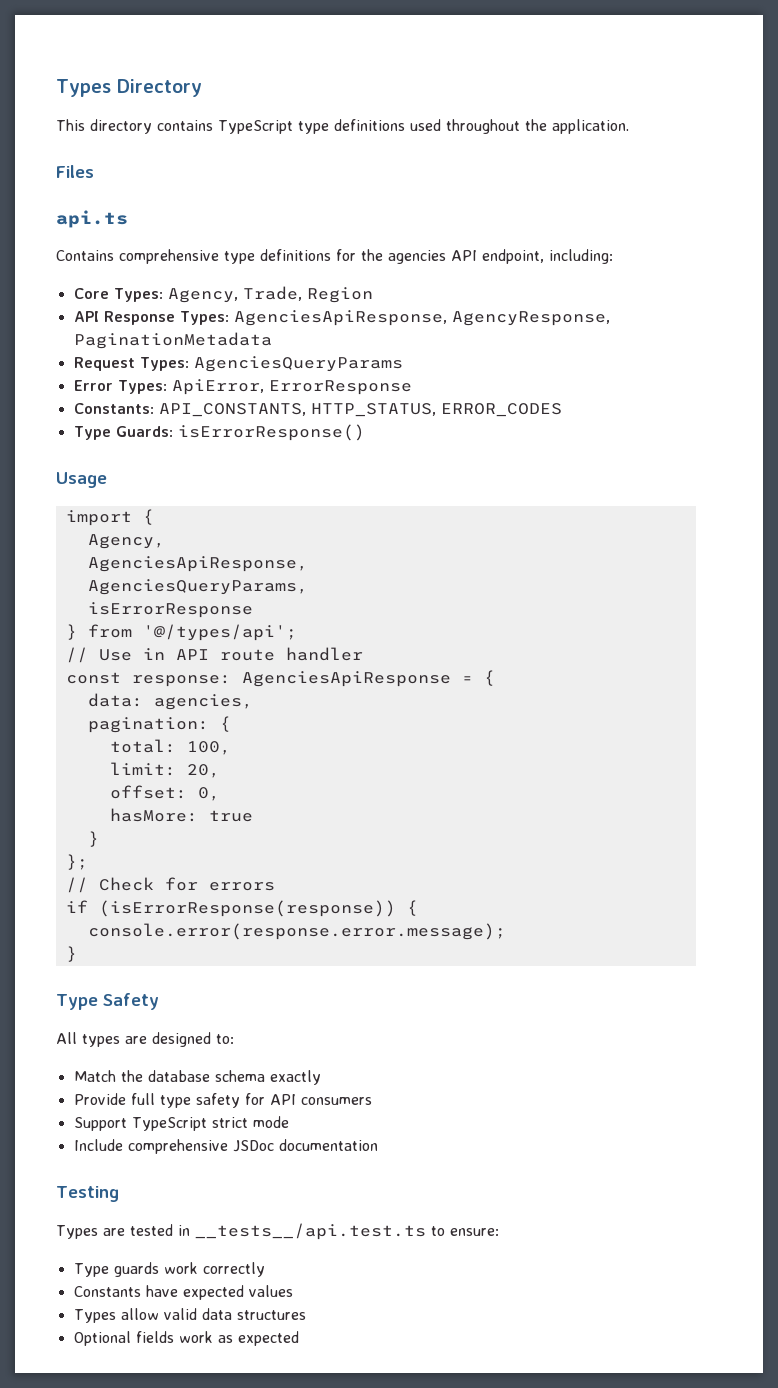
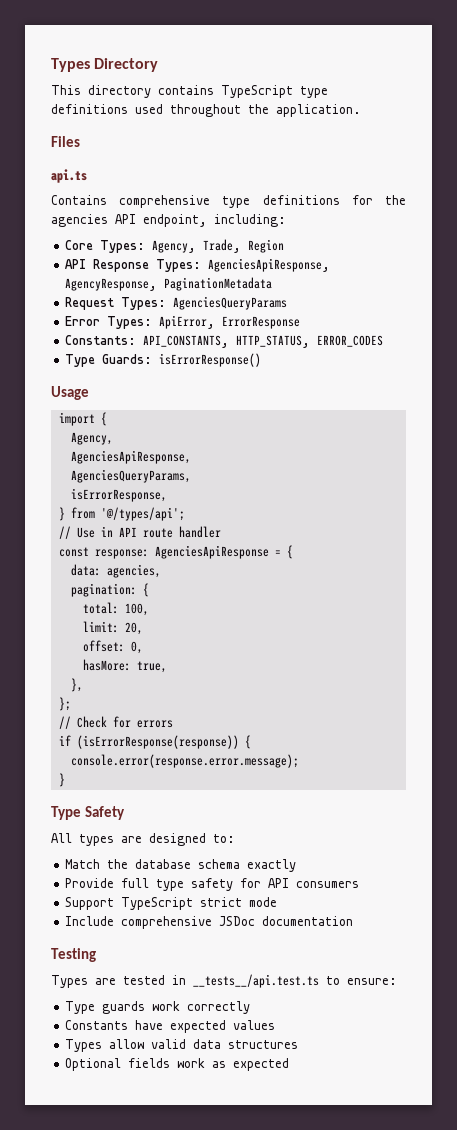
[87,602,253,618] isErrorResponse -> [70,488,167,502] isErrorResponse,
[208,810,253,822] [87,831,99,847] true // } -> [136,661,167,673] [70,678,83,692] true, // },

